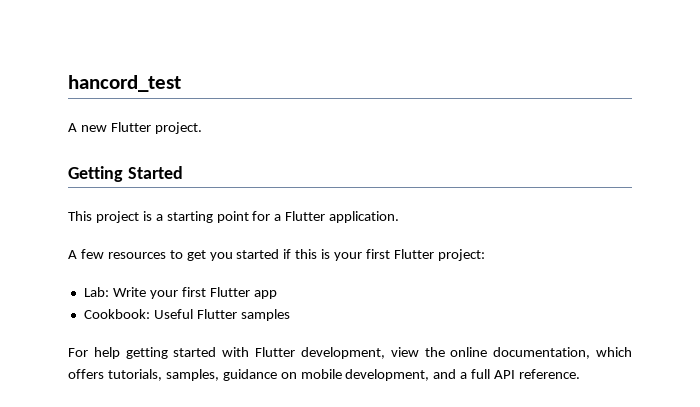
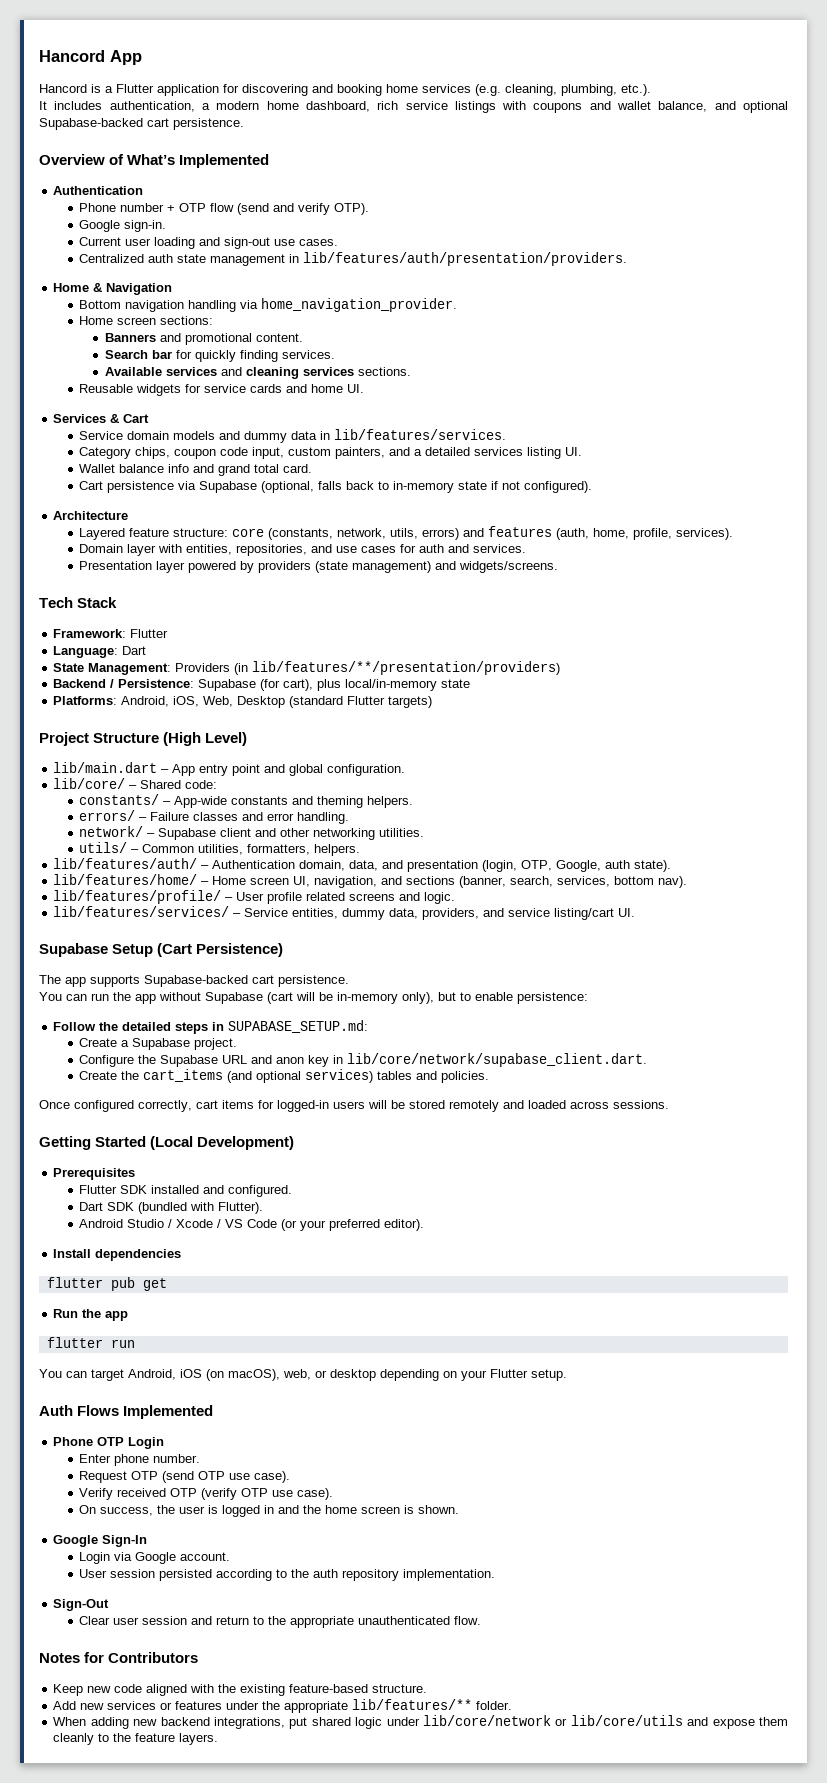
[68,75,181,92] [68,122,202,134] [68,166,183,182] [68,211,400,223] [68,249,485,261] [83,287,277,299] [83,309,290,321] [68,347,632,359] [68,369,581,381] hancord_test // A new Flutter project. // Getting Started // This project is a starting point for a Flutter application. // A few resources to get you started if this is your first Flutter project: // Lab: Write your first Flutter app // Cookbook: Useful Flutter samples // For help getting started with Flutter development, view the online documentation, which offers tutorials, samples, guidance on mobile development, and a full API reference. -> [39,50,142,65] [39,84,651,96] [39,101,788,113] [39,118,244,130] [39,154,270,168] [53,186,144,195] [79,203,370,215] [79,220,167,232] [79,237,339,249] [79,252,628,266] [53,283,173,295] [79,298,458,312] [79,316,214,325] [105,333,304,345] [105,350,336,362] [105,367,412,379] [79,384,365,396] [53,414,150,423] [79,429,507,443] [79,447,583,459] [79,464,313,476] [79,481,593,493] [53,511,129,520] [79,526,734,540] [79,544,527,556] [79,561,559,573] [39,597,118,608] [53,629,169,638] [53,646,147,658] [53,661,561,675] [53,679,471,691] [53,696,433,708] [39,732,248,746] [53,762,406,776] [53,778,218,789] [79,794,414,808] [79,810,350,824] [79,826,425,840] [79,842,361,856] [53,858,672,872] [53,874,688,888] [53,890,456,904] [53,906,636,920] [39,943,284,957] [39,975,349,987] [39,992,588,1004] [53,1020,369,1034] [79,1038,238,1050] [79,1053,648,1067] [79,1069,490,1083] [39,1100,669,1112] [39,1136,295,1150] [53,1168,136,1180] [79,1185,293,1197] [79,1202,264,1214] [79,1219,425,1231] [53,1249,182,1261] [46,1277,167,1291] [53,1309,129,1321] [46,1337,135,1348] [39,1369,567,1381] [39,1405,214,1419] [53,1437,165,1449] [79,1454,201,1466] [79,1471,291,1483] [79,1488,334,1500] [79,1505,460,1517] [53,1535,148,1547] [79,1552,231,1564] [79,1569,496,1581] [53,1599,110,1611] [79,1616,482,1628] [39,1652,199,1663] [53,1684,428,1696] [53,1699,513,1713] [53,1715,788,1729] [53,1733,219,1745] Hancord App // Hancord is a Flutter application for discovering and booking home services (e.g. cleaning, plumbing, etc.). // It includes authentication, a modern home dashboard, rich service listings with coupons and wallet balance, and optional Supabase‑backed cart persistence. // Overview of What’s Implemented // Authentication // Phone number + OTP flow (send and verify OTP). // Google sign‑in. // Current user loading and sign‑out use cases. // Centralized auth state management in lib/features/auth/presentation/providers. // Home & Navigation // Bottom navigation handling via home_navigation_provider. // Home screen sections: // Banners and promotional content. // Search bar for quickly finding services. // Available services and cleaning services sections. // Reusable widgets for service cards and home UI. // Services & Cart // Service domain models and dummy data in lib/features/services. // Category chips, coupon code input, custom painters, and a detailed services listing UI. // Wallet balance info and grand total card. // Cart persistence via Supabase (optional, falls back to in‑memory state if not configured). // Architecture // Layered feature structure: core (constants, network, utils, errors) and features (auth, home, profile, services). // Domain layer with entities, repositories, and use cases for auth and services. // Presentation layer powered by providers (state management) and widgets/screens. // Tech Stack // Framework: Flutter // Language: Dart // State Management: Providers (in lib/features/**/presentation/providers) // Backend / Persistence: Supabase (for cart), plus local/in‑memory state // Platforms: Android, iOS, Web, Desktop (standard Flutter targets) // Project Structure (High Level) // lib/main.dart – App entry point and global configuration. // lib/core/ – Shared code: // constants/ – App‑wide constants and theming helpers. // errors/ – Failure classes and error handling. // network/ – Supabase client and other networking utilities. // utils/ – Common utilities, formatters, helpers. // lib/features/auth/ – Authentication domain, data, and presentation (login, OTP, Google, auth state). // lib/features/home/ – Home screen UI, navigation, and sections (banner, search, services, bottom nav). // lib/features/profile/ – User profile related screens and logic. // lib/features/services/ – Service entities, dummy data, providers, and service listing/cart UI. // Supabase Setup (Cart Persistence) // The app supports Supabase‑backed cart persistence. // You can run the app without Supabase (cart will be in‑memory only), but to enable persistence: // Follow the detailed steps in SUPABASE_SETUP.md: // Create a Supabase project. // Configure the Supabase URL and anon key in lib/core/network/supabase_client.dart. // Create the cart_items (and optional services) tables and policies. // Once configured correctly, cart items for logged‑in users will be stored remotely and loaded across sessions. // Getting Started (Local Development) // Prerequisites // Flutter SDK installed and configured. // Dart SDK (bundled with Flutter). // Android Studio / Xcode / VS Code (or your preferred editor). // Install dependencies // flutter pub get // Run the app // flutter run // You can target Android, iOS (on macOS), web, or desktop depending on your Flutter setup. // Auth Flows Implemented // Phone OTP Login // Enter phone number. // Request OTP (send OTP use case). // Verify received OTP (verify OTP use case). // On success, the user is logged in and the home screen is shown. // Google Sign‑In // Login via Google account. // User session persisted according to the auth repository implementation. // Sign‑Out // Clear user session and return to the appropriate unauthenticated flow. // Notes for Contributors // Keep new code aligned with the existing feature‑based structure. // Add new services or features under the appropriate lib/features/** folder. // When adding new backend integrations, put shared logic under lib/core/network or lib/core/utils and expose them cleanly to the feature layers.

